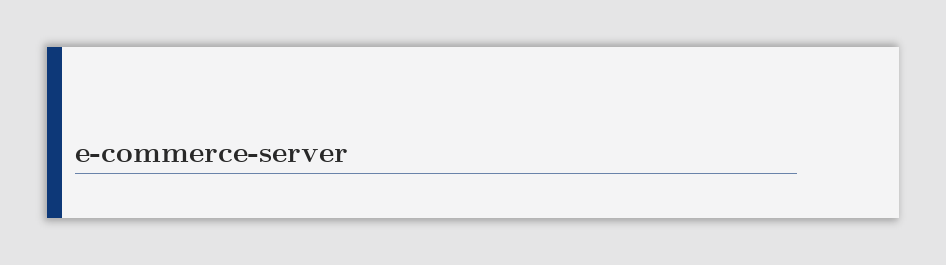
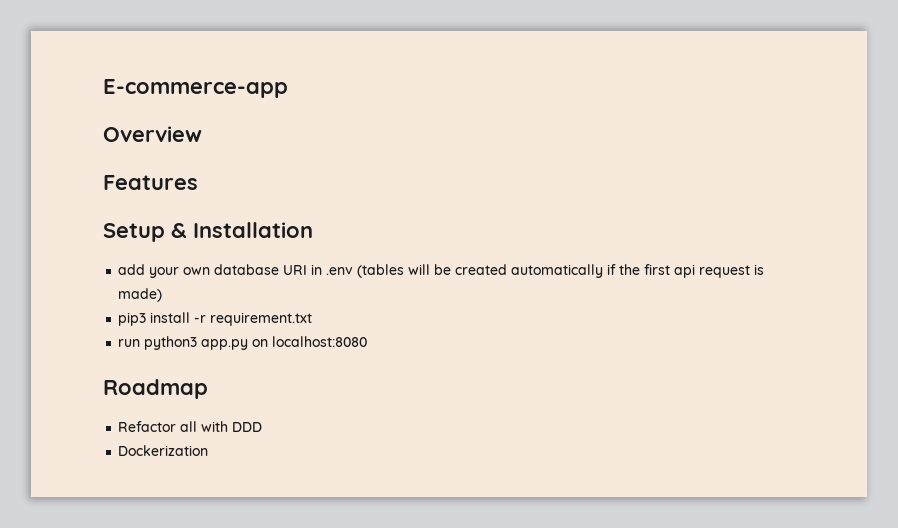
[75,149,348,162] e-commerce-server -> [103,79,288,98] [103,126,202,142] [103,175,198,190] [103,222,313,242] [118,264,765,278] [118,288,163,302] [118,312,313,326] [118,336,368,350] [103,379,208,399] [118,421,263,432] [118,445,209,456] E-commerce-app // Overview // Features // Setup & Installation // add your own database URI in .env (tables will be created automatically if the first api request is made) // pip3 install -r requirement.txt // run python3 app.py on localhost:8080 // Roadmap // Refactor all with DDD // Dockerization

